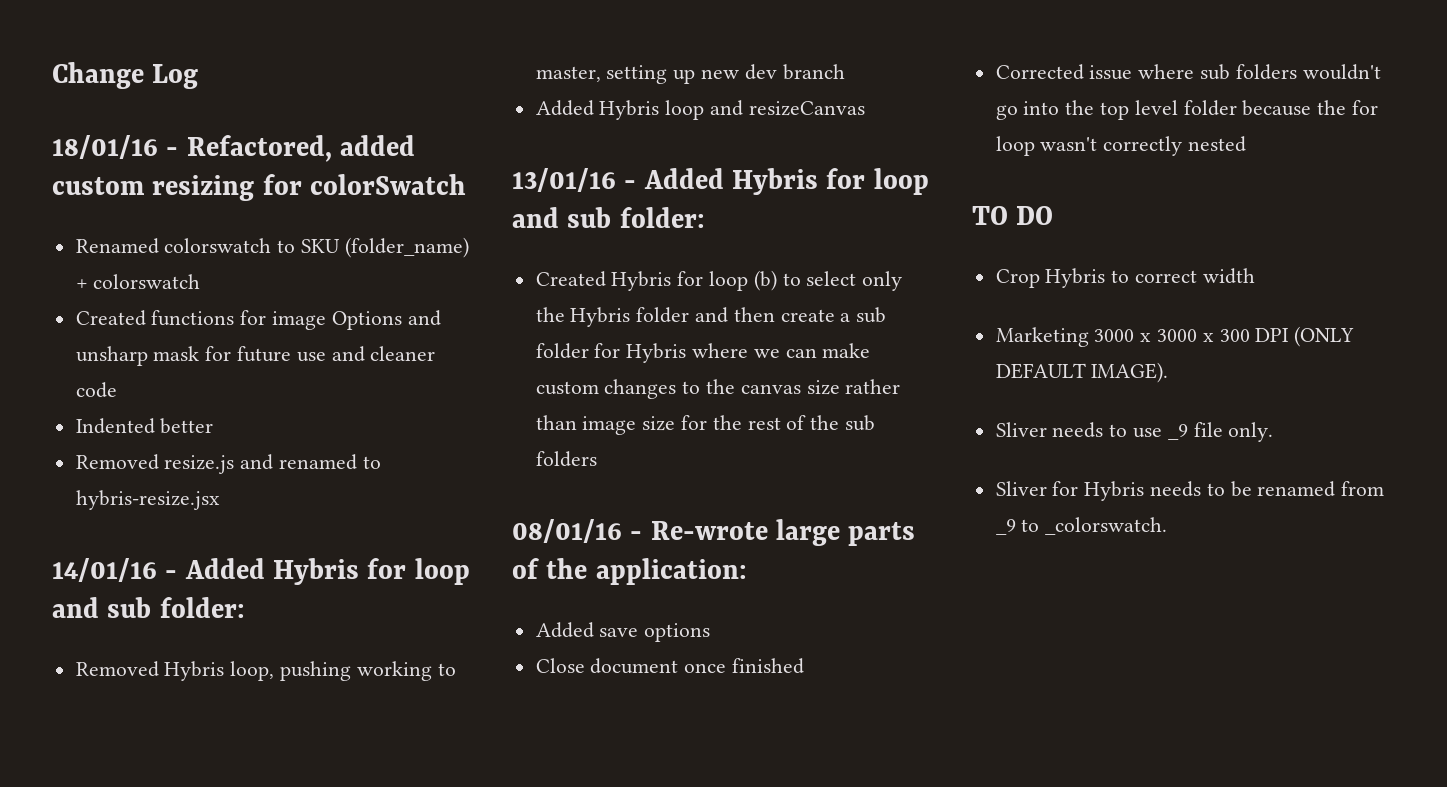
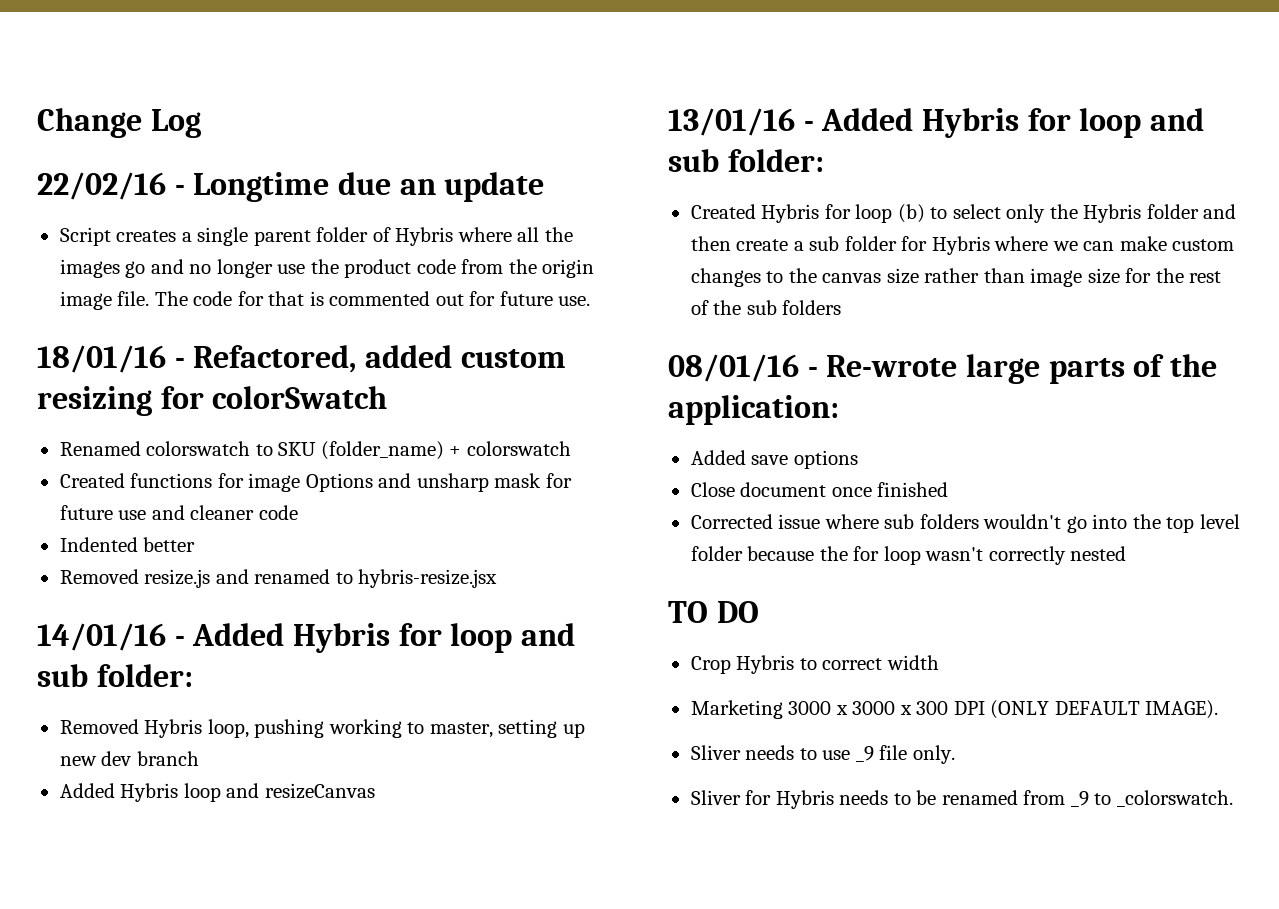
(199, 76) none -> [37,172,545,202] [59,227,573,246] [59,259,595,278] [59,291,591,310] // 22/02/16 - Longtime due an update // Script creates a single parent folder of Hybris where all the images go and no longer use the product code from the origin image file. The code for that is commented out for future use.

